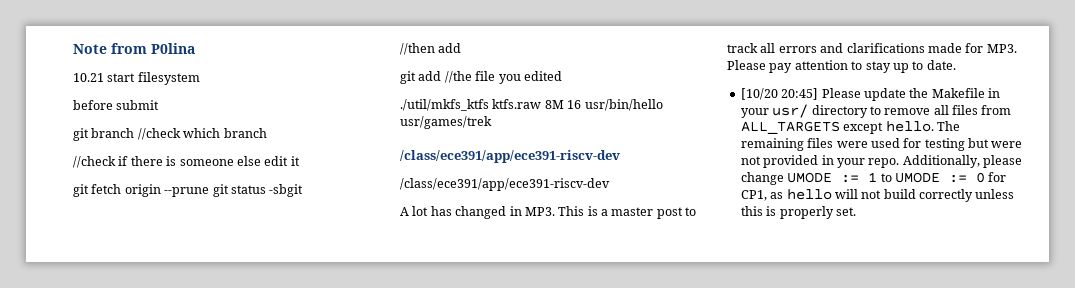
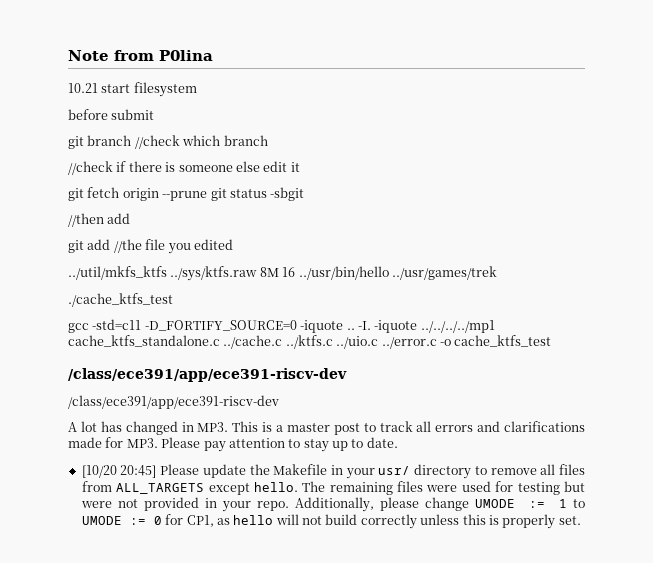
[400,99,663,111] [400,116,492,129] ./util/mkfs_ktfs ktfs.raw 8M 16 usr/bin/hello usr/games/trek -> [68,266,497,281] [68,293,173,307] [68,319,495,333] [68,335,552,349] ../util/mkfs_ktfs ../sys/ktfs.raw 8M 16 ../usr/bin/hello ../usr/games/trek // ./cache_ktfs_test // gcc -std=c11 -D_FORTIFY_SOURCE=0 -iquote .. -I. -iquote ../../../../mp1 cache_ktfs_standalone.c ../cache.c ../ktfs.c ../uio.c ../error.c -o cache_ktfs_test

